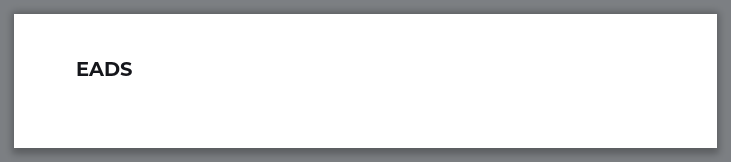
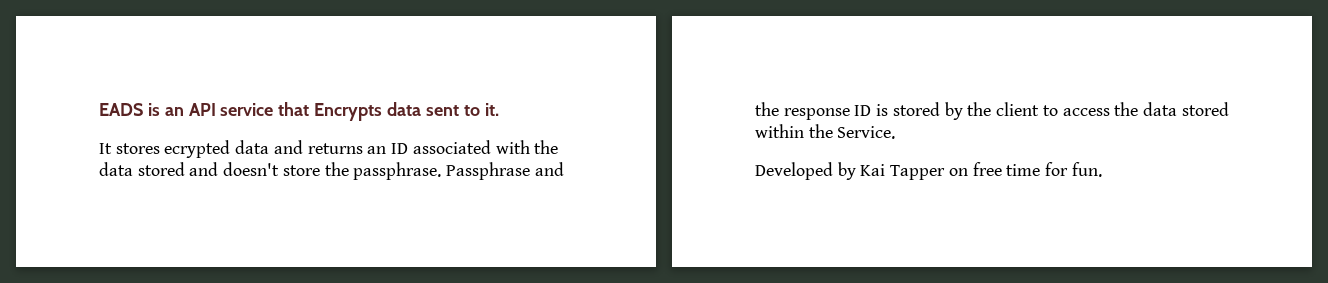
(132, 69) none -> [147,102,499,121] [99,140,559,158] [99,162,564,180] [755,102,1229,120] [755,124,896,139] [755,162,1102,180] is an API service that Encrypts data sent to it. // It stores ecrypted data and returns an ID associated with the data stored and doesn't store the passphrase. Passphrase and the response ID is stored by the client to access the data stored within the Service. // Developed by Kai Tapper on free time for fun.

